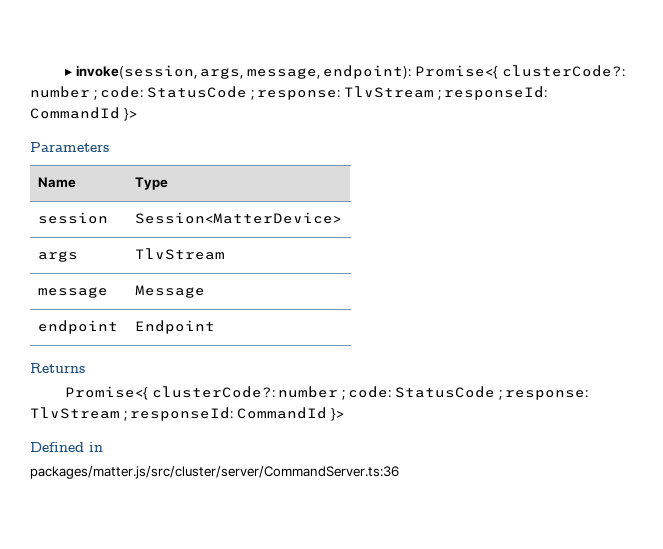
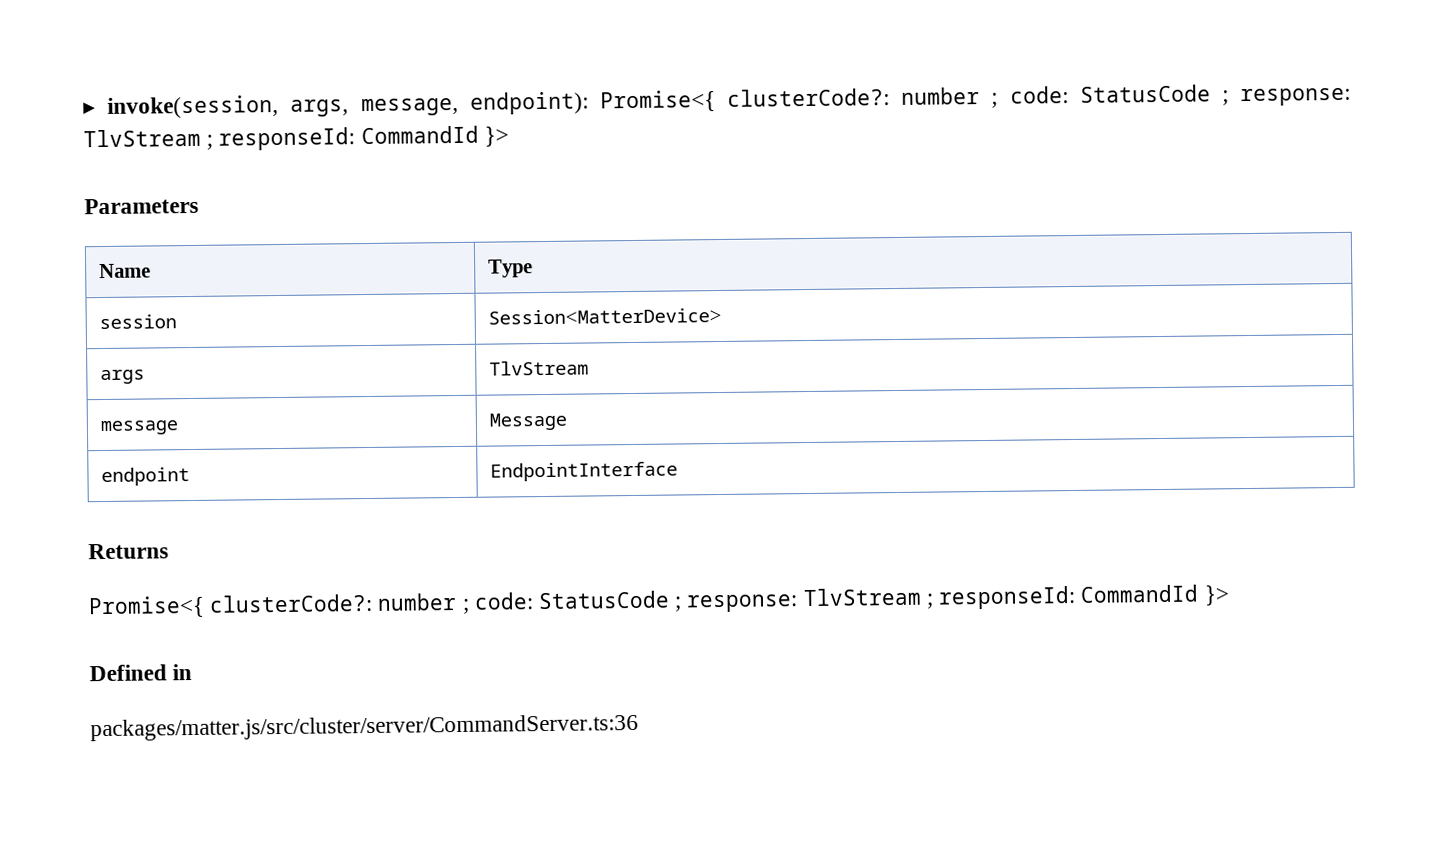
[135,320,216,334] Endpoint -> [489,461,678,482] EndpointInterface

